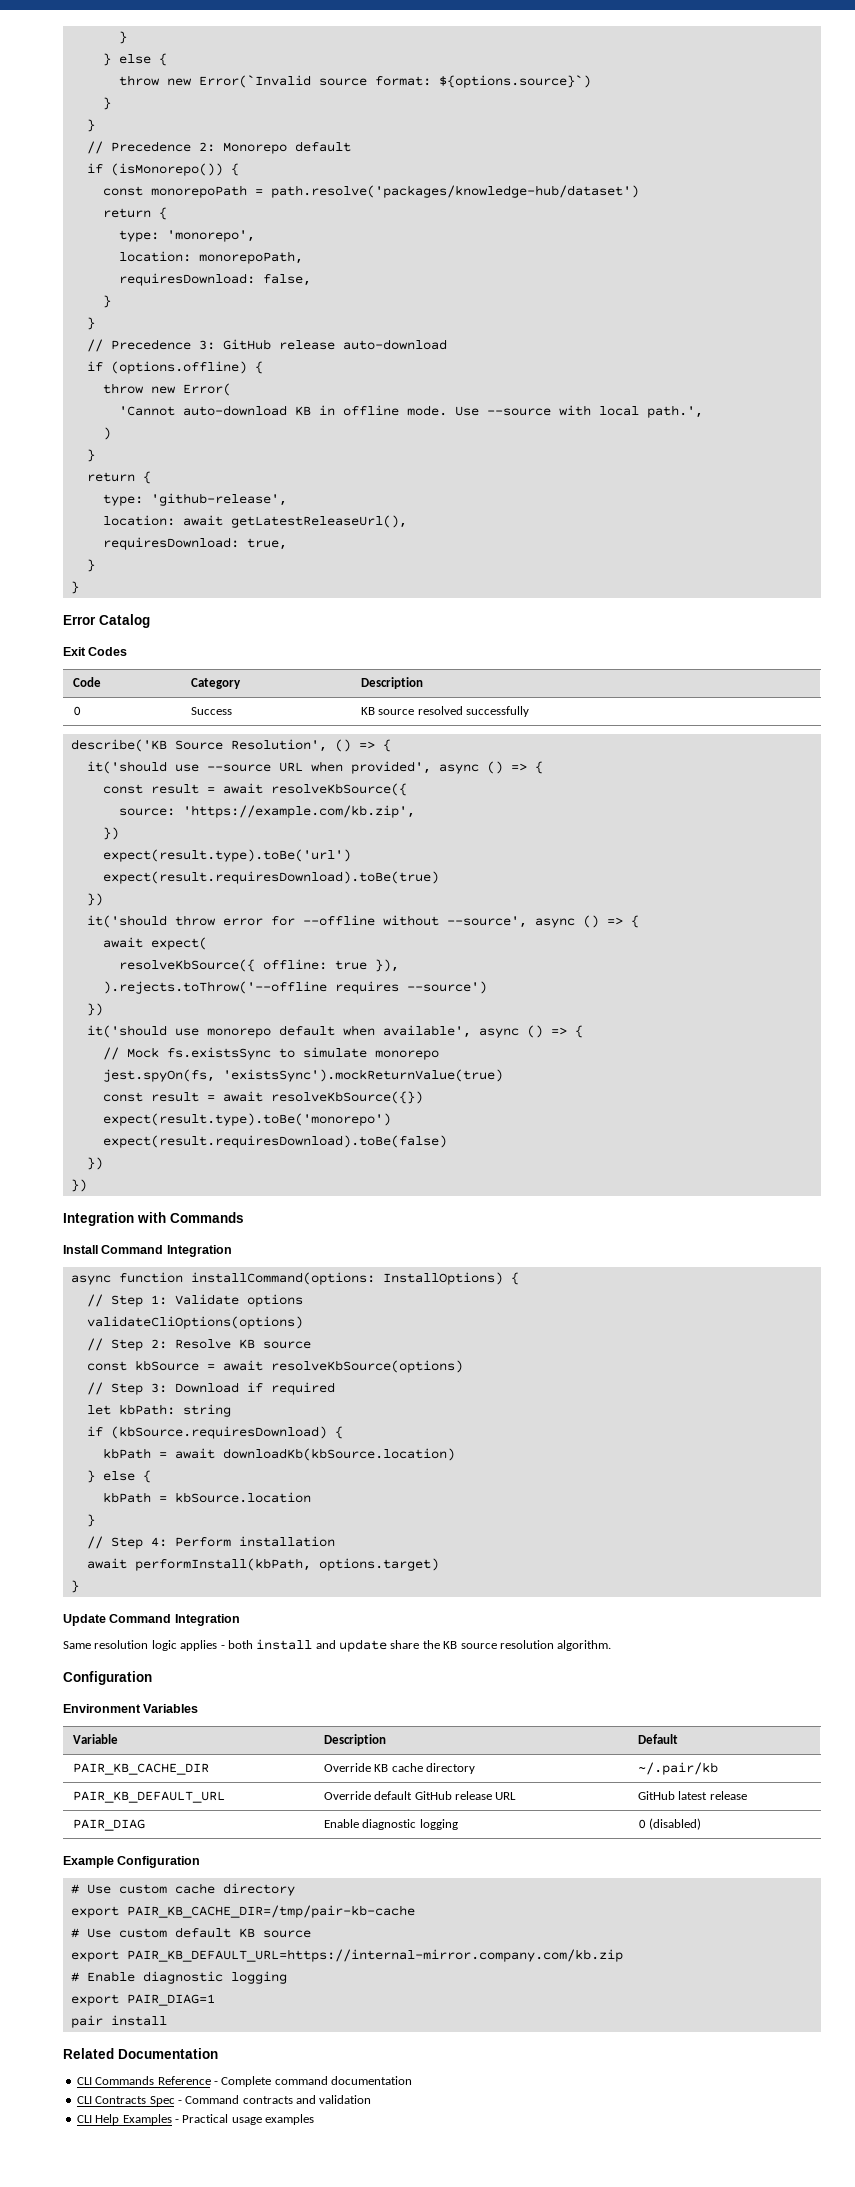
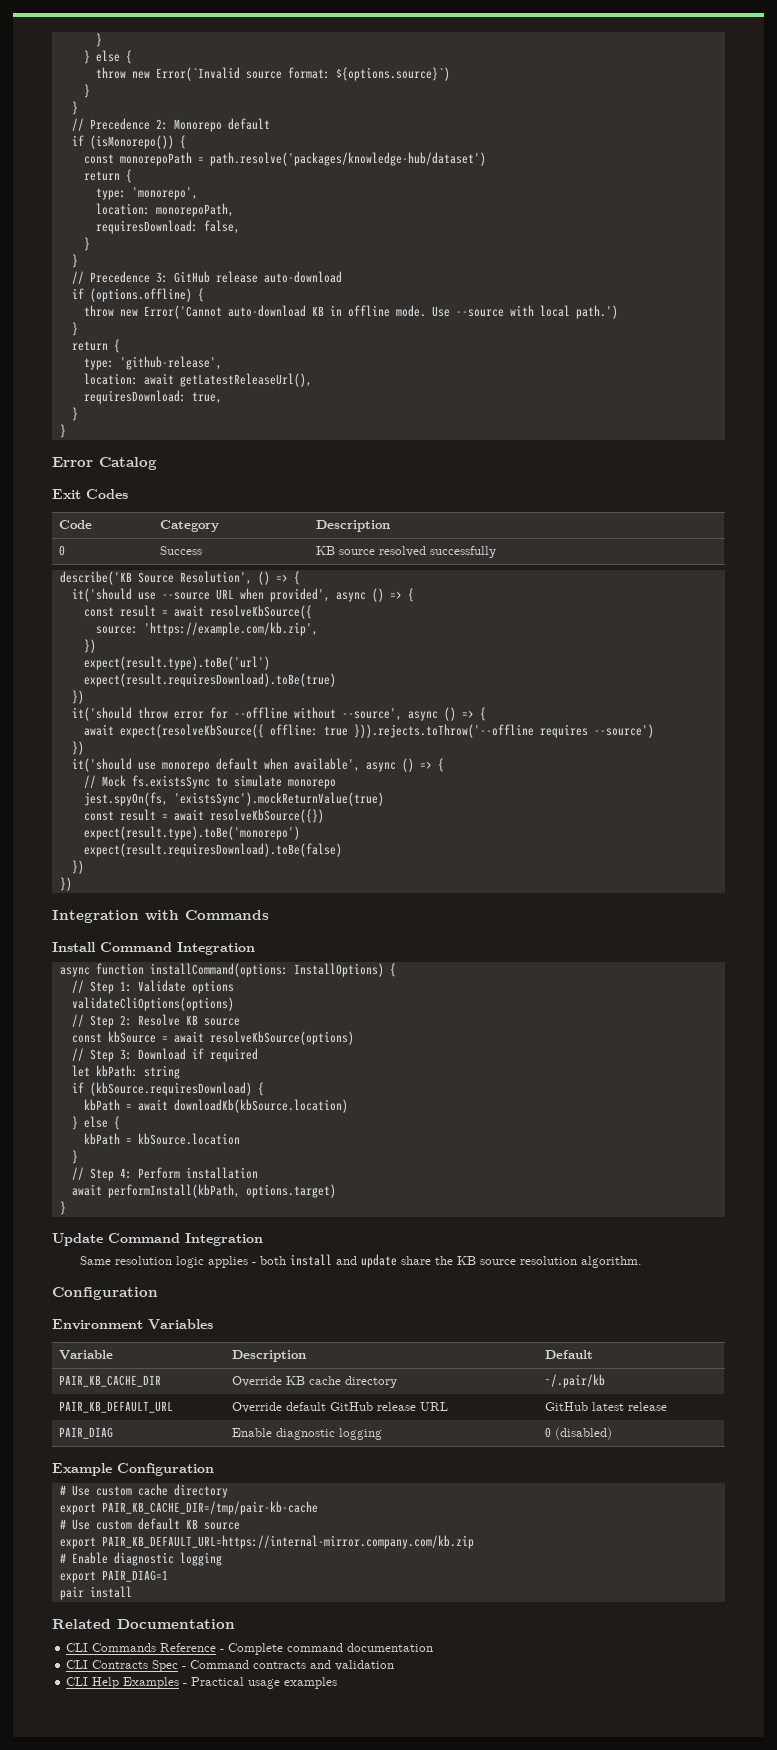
[182,383,231,396] [118,406,175,416] Error( // 'Cannot -> [143,305,222,319] Error('Cannot
[646,405,703,418] [102,427,111,440] path.', // ) -> [575,305,618,319] path.')
[150,937,207,950] [118,959,399,972] [102,981,327,994] expect( // resolveKbSource({ offline: true }), // ).rejects.toThrow('--offline -> [119,724,534,738] expect(resolveKbSource({ offline: true })).rejects.toThrow('--offline

